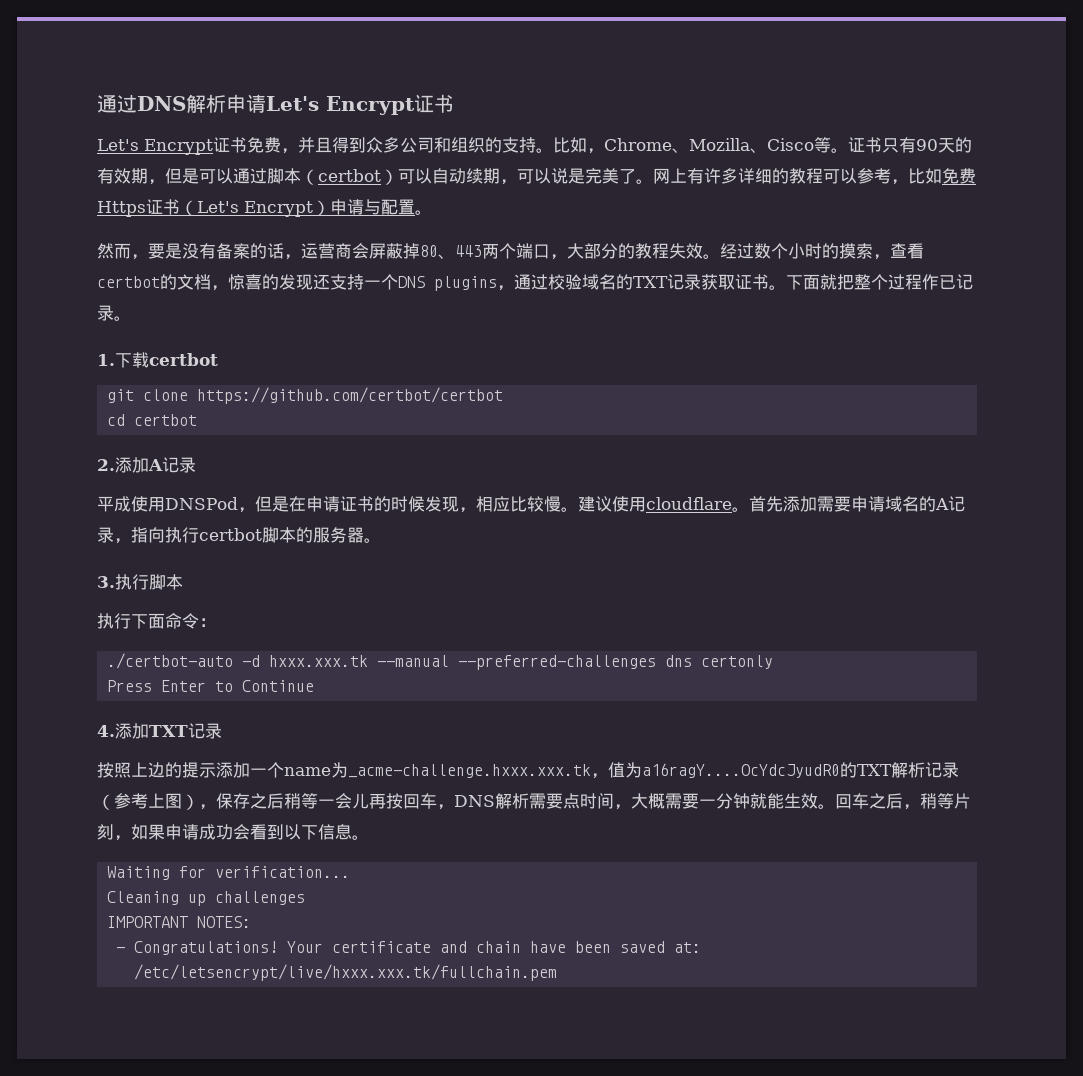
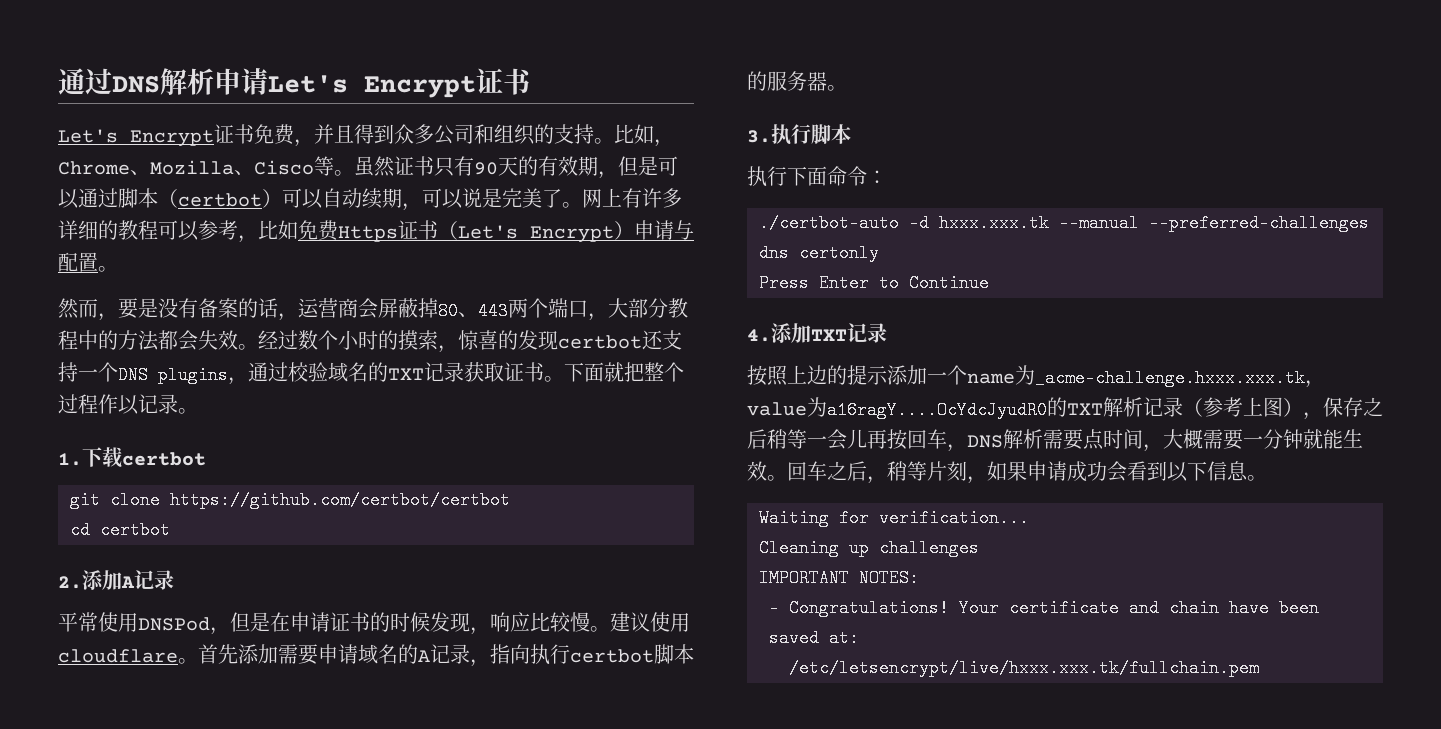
(848, 150) none -> [354,156,395,177] 虽然
[618,243,669,259] 的教程 -> [668,298,688,318] [58,330,198,351] 教程中的方法都会
[890,243,924,259] [97,274,228,291] 查看certbot的文档， -> (458, 349) none
(313, 282) none -> [558,335,642,349] certbot
[939,275,956,290] 已 -> [118,395,139,415] 以
[114,496,131,512] 成 -> [78,612,98,632] 常
[476,496,493,512] 相 -> [490,612,510,632] 响
[608,762,625,778] 值 -> [747,402,807,416] value

